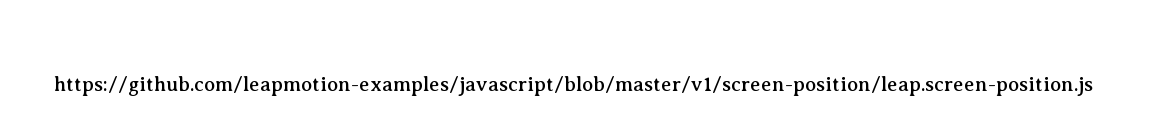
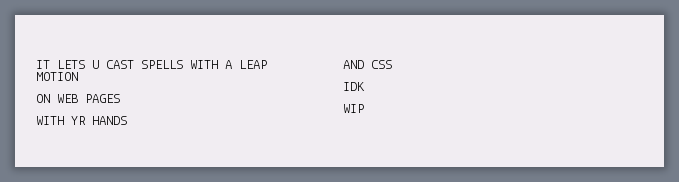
[54,76,1093,96] https://github.com/leapmotion-examples/javascript/blob/master/v1/screen-position/leap.screen-position.js -> [36,60,267,69] [36,72,78,81] [36,94,120,103] [36,116,127,125] [343,60,392,69] [343,82,365,91] [343,104,364,113] IT LETS U CAST SPELLS WITH A LEAP MOTION // ON WEB PAGES // WITH YR HANDS // AND CSS // IDK // WIP

